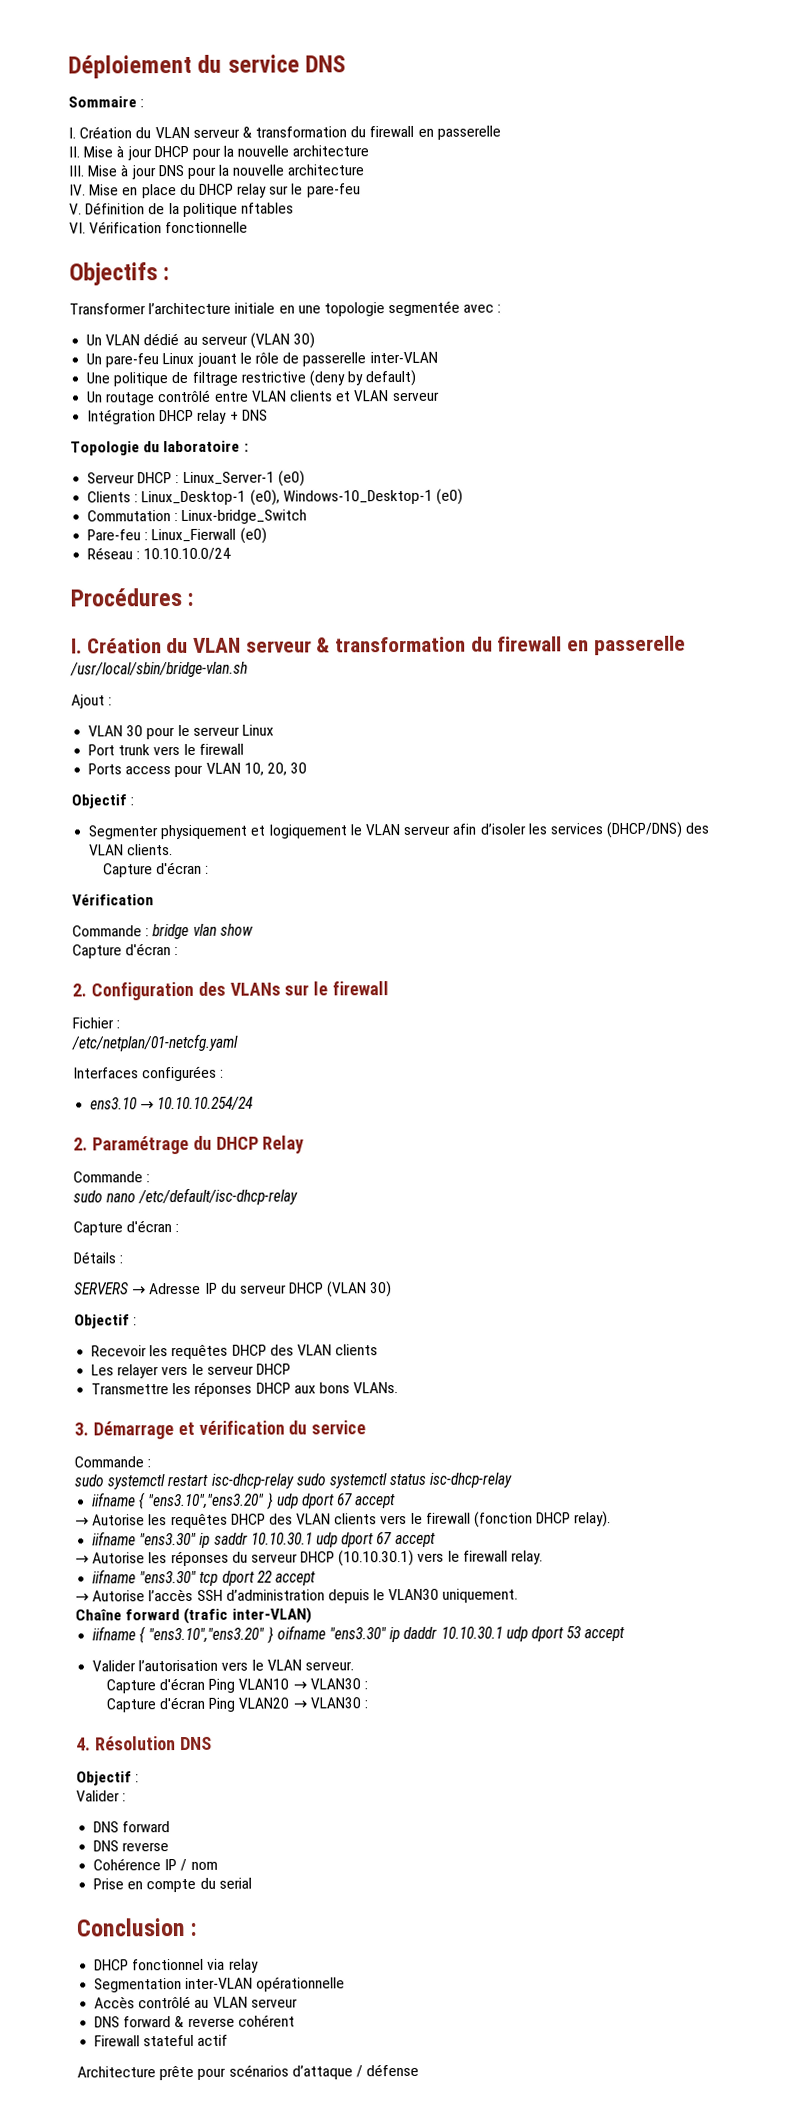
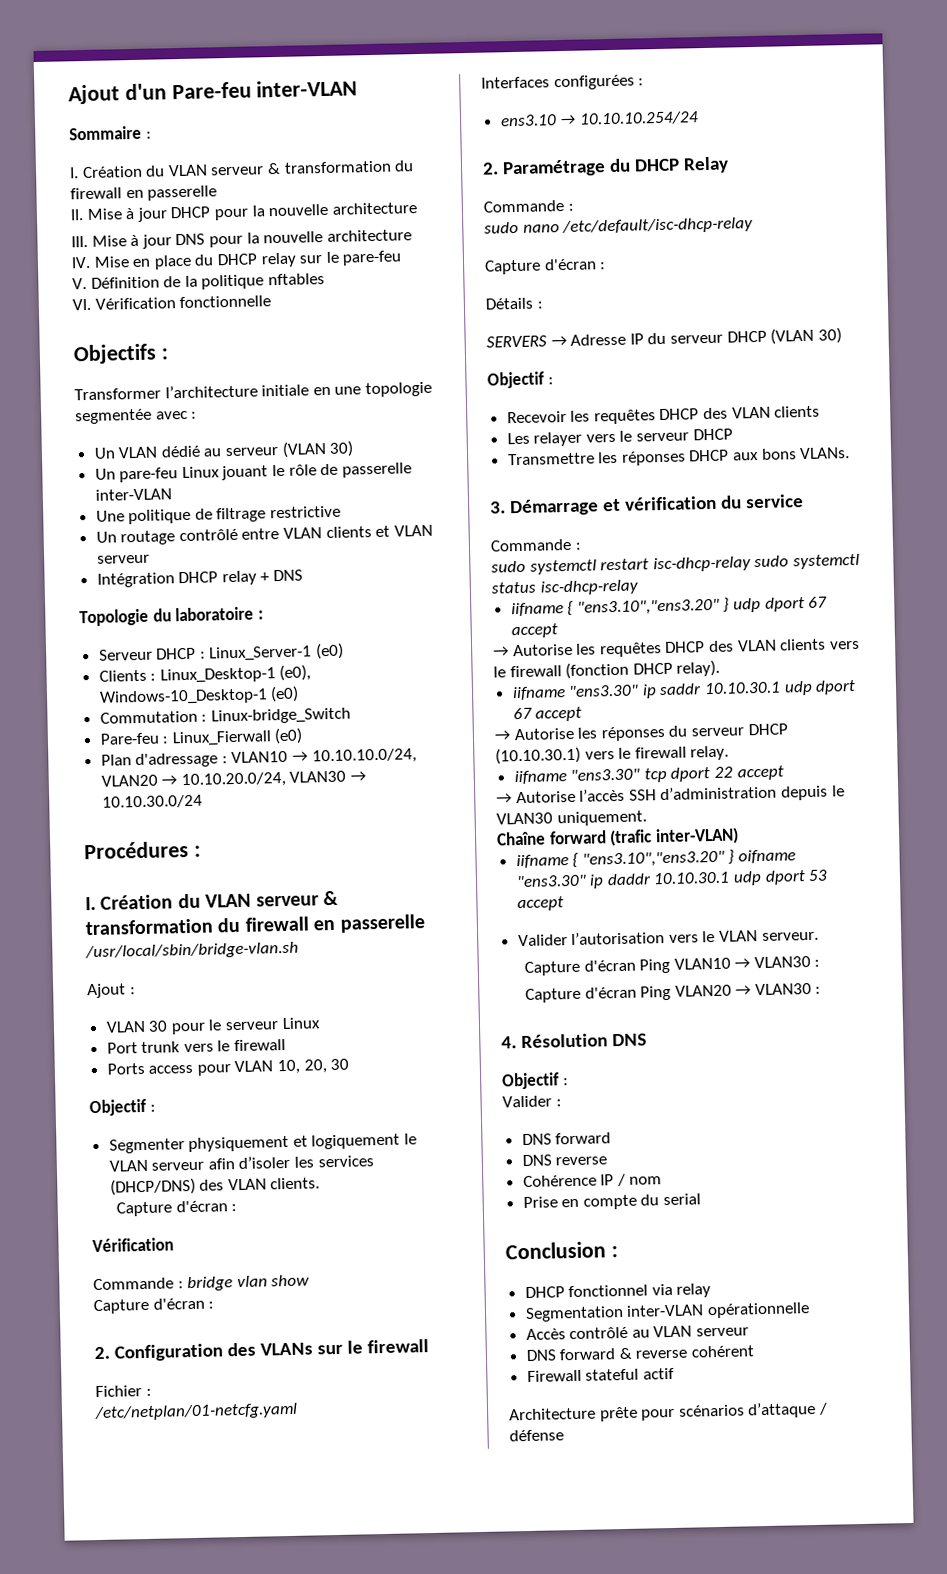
[68,54,347,79] Déploiement du service DNS -> [68,79,358,105] Ajout d'un Pare-feu inter-VLAN
[308,369,417,387] (deny by default) -> (342, 512) none
[87,547,232,561] Réseau : 10.10.10.0/24 -> [100,748,417,769] [100,770,367,789] [101,794,203,809] Plan d'adressage : VLAN10 → 10.10.10.0/24, VLAN20 → 10.10.20.0/24, VLAN30 → 10.10.30.0/24

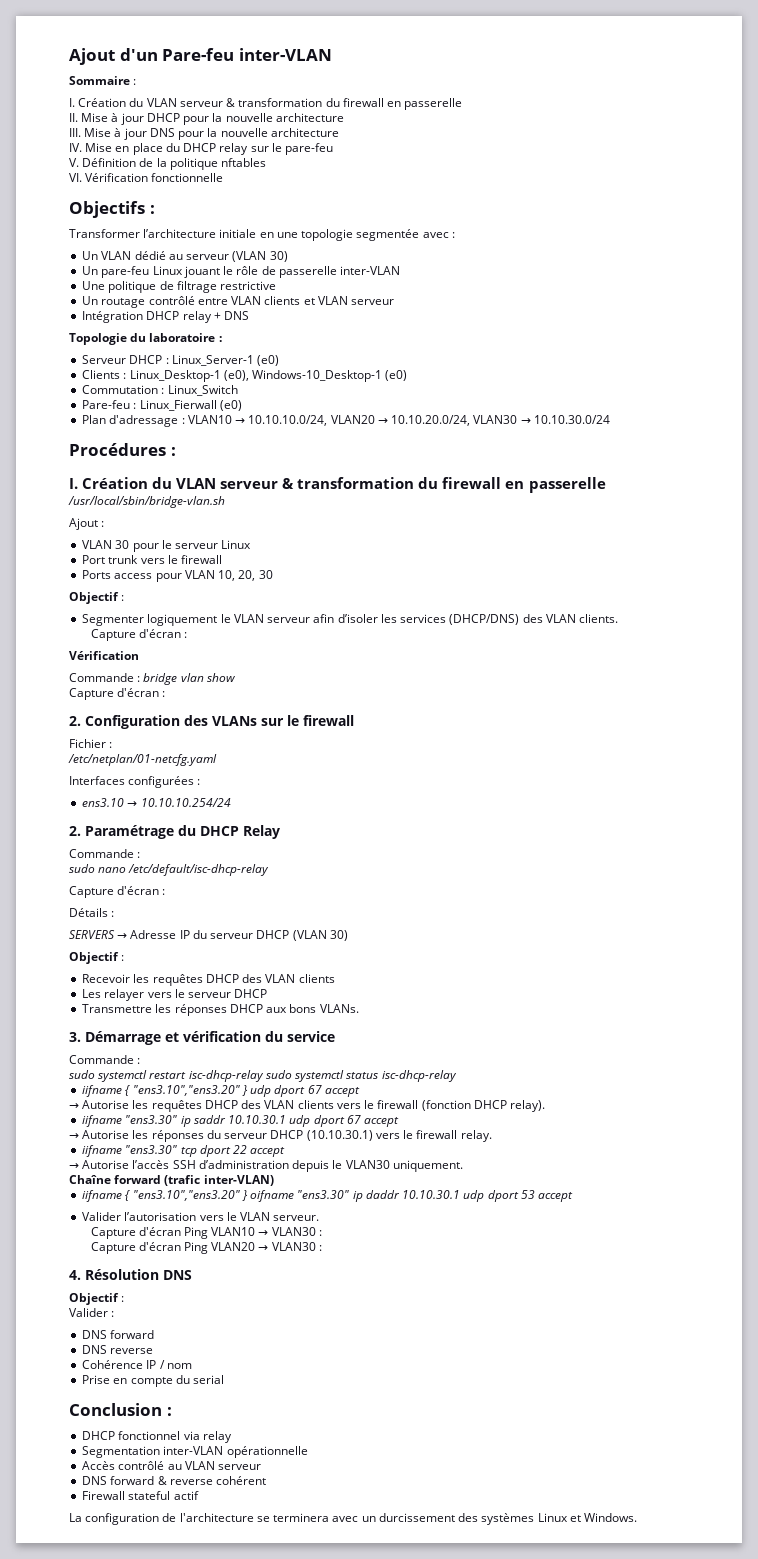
[210,707,351,725] Linux-bridge_Switch -> [167,385,238,396] Linux_Switch
[188,1135,308,1153] physiquement et -> (145, 620) none
[509,1401,828,1422] [509,1429,564,1442] Architecture prête pour scénarios d’attaque / défense -> [69,1513,638,1525] La configuration de l'architecture se terminera avec un durcissement des systèmes Linux et Windows.

